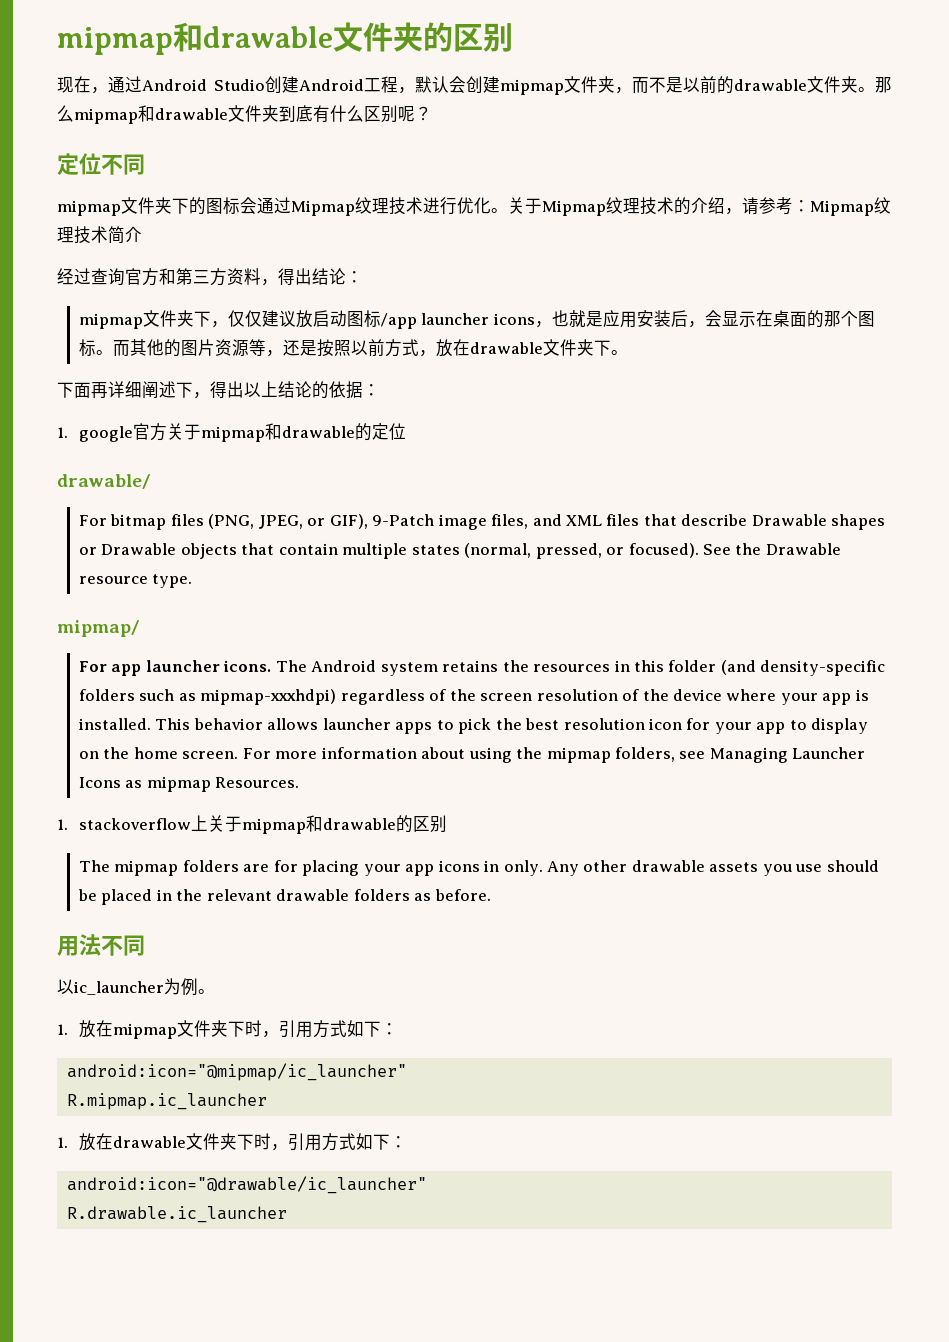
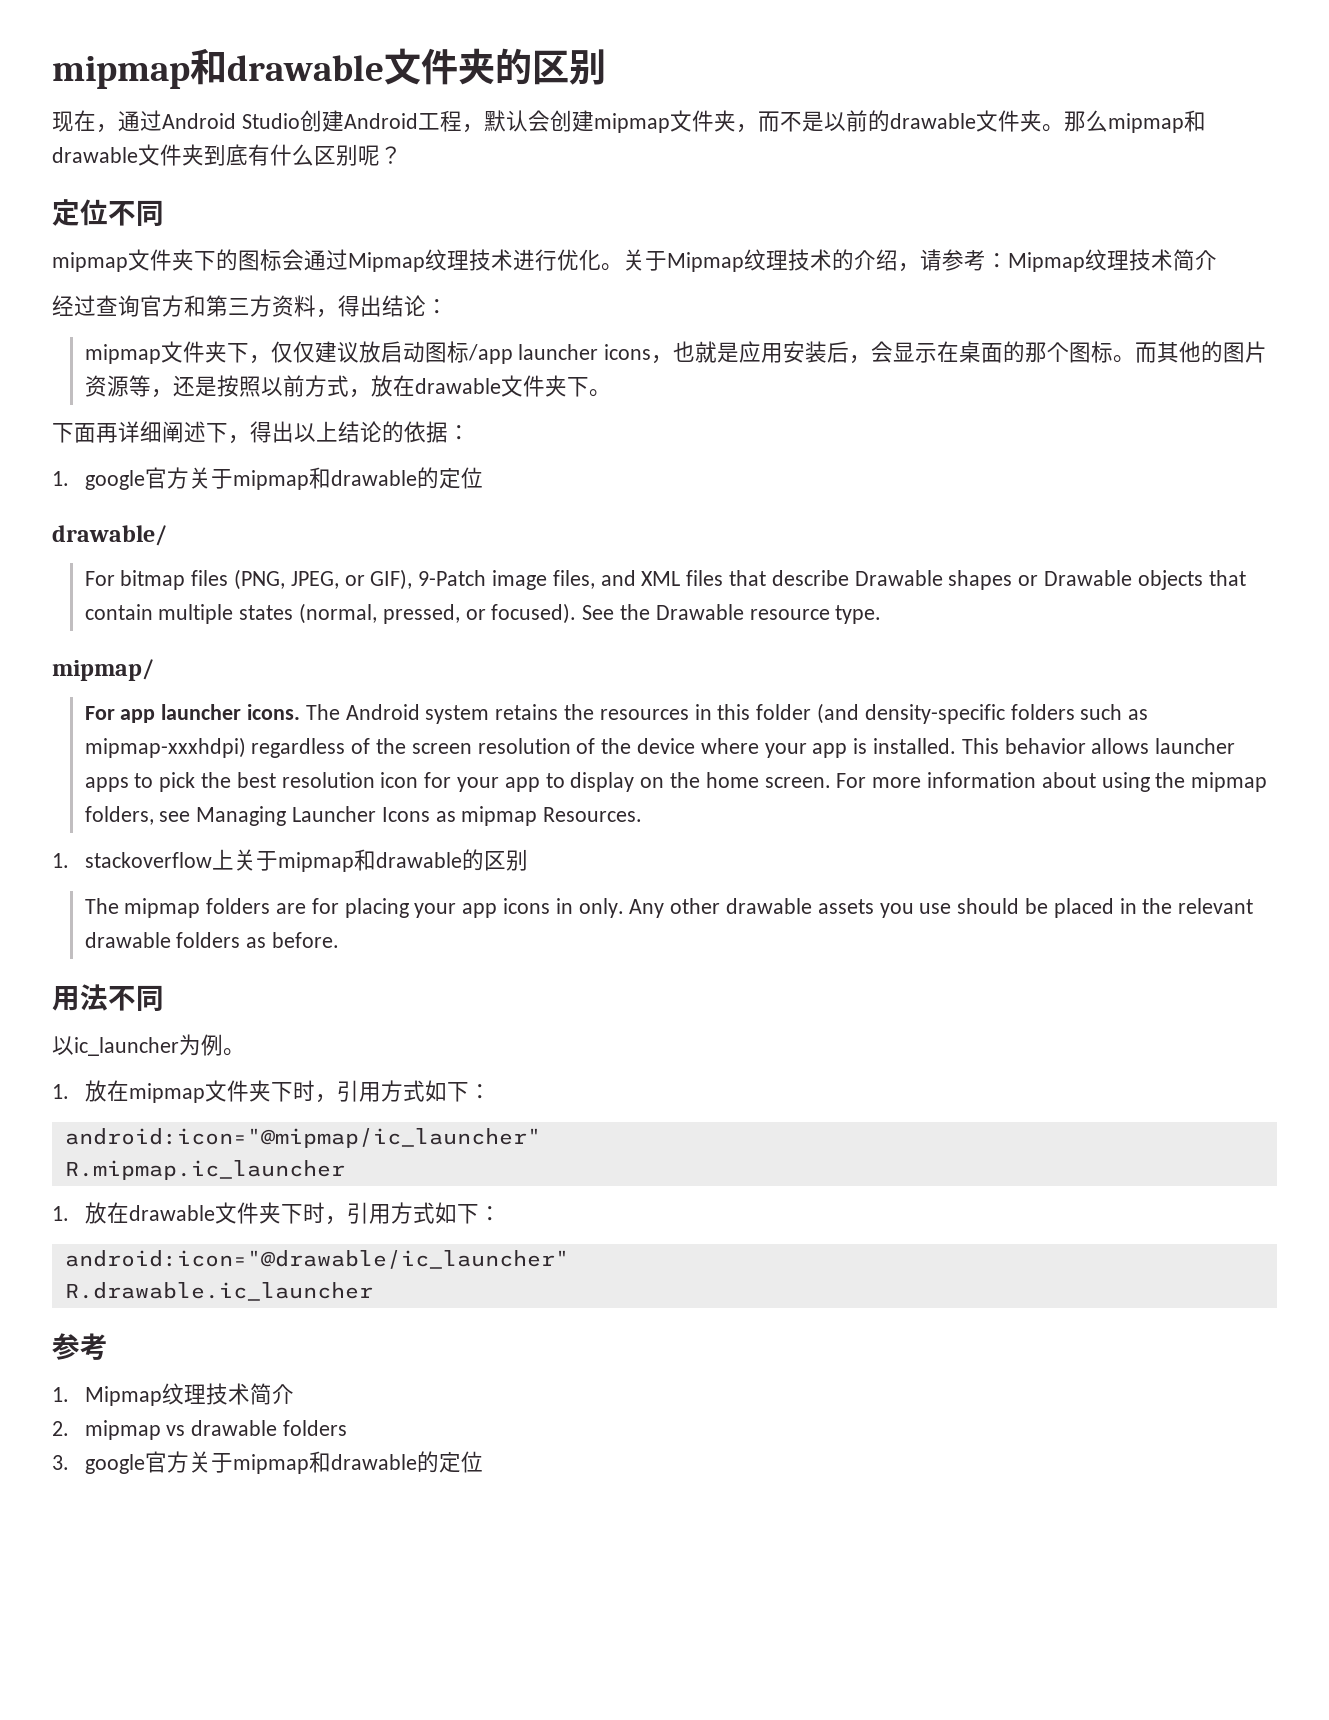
(287, 1214) none -> [52,1333,108,1360] [52,1383,294,1406] [52,1420,347,1440] [52,1451,483,1474] // 参考 // 1. Mipmap纹理技术简介 // 2. mipmap vs drawable folders // 3. google官方关于mipmap和drawable的定位

